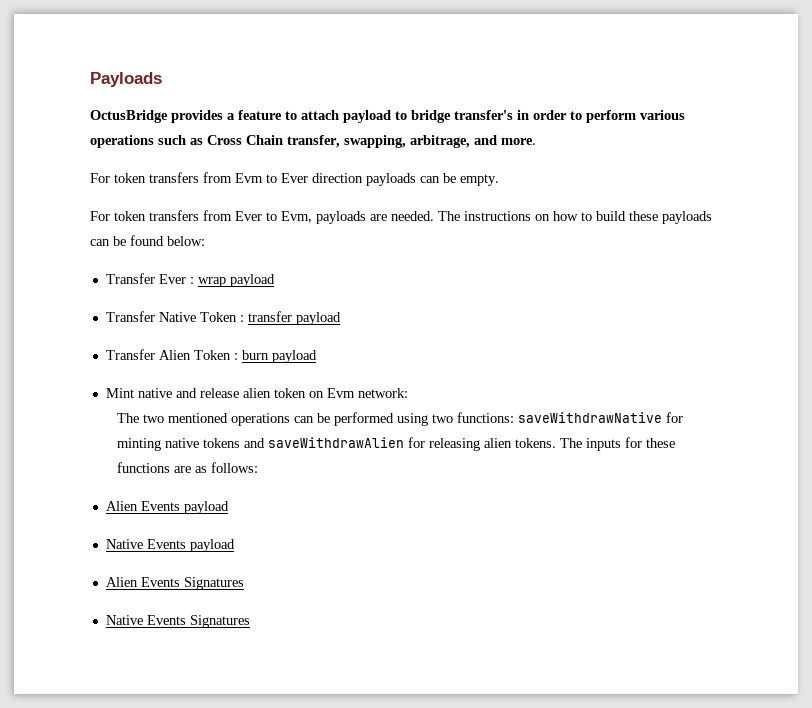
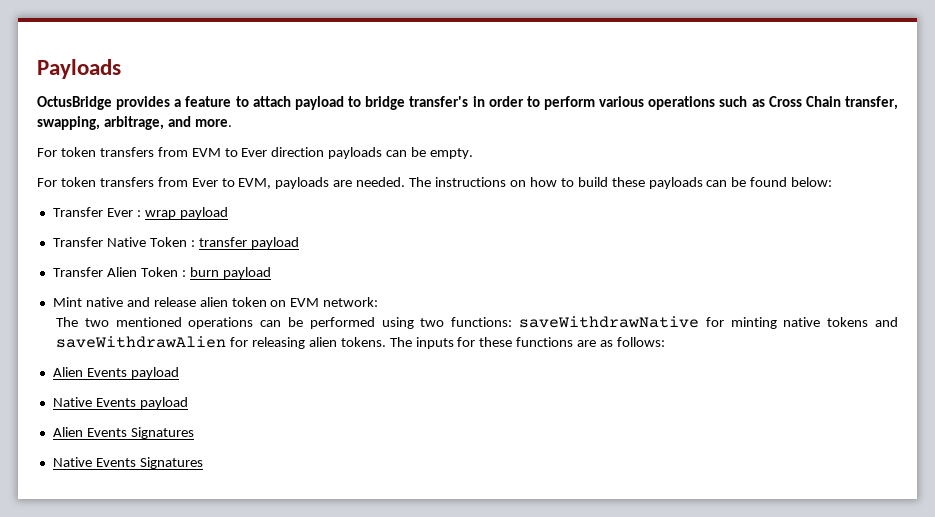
[235,173,263,183] Evm -> [191,148,221,157] EVM
[281,211,312,223] Evm, -> [238,178,272,189] EVM,
[326,388,355,398] Evm -> [290,298,320,307] EVM

